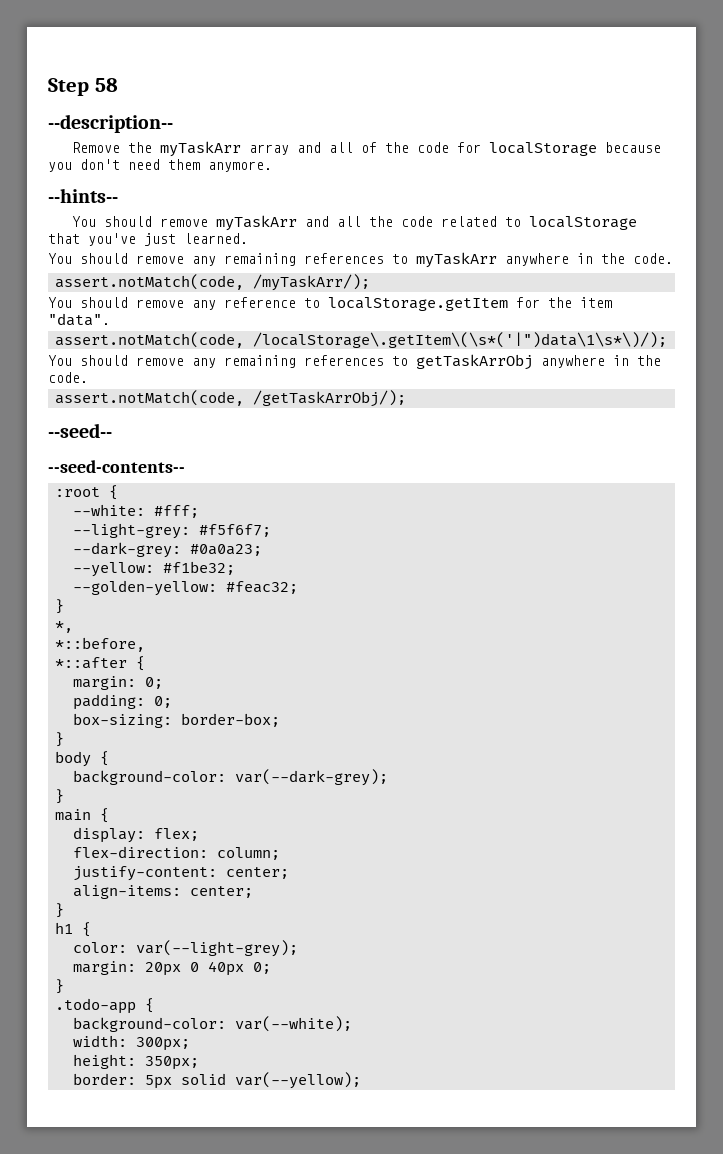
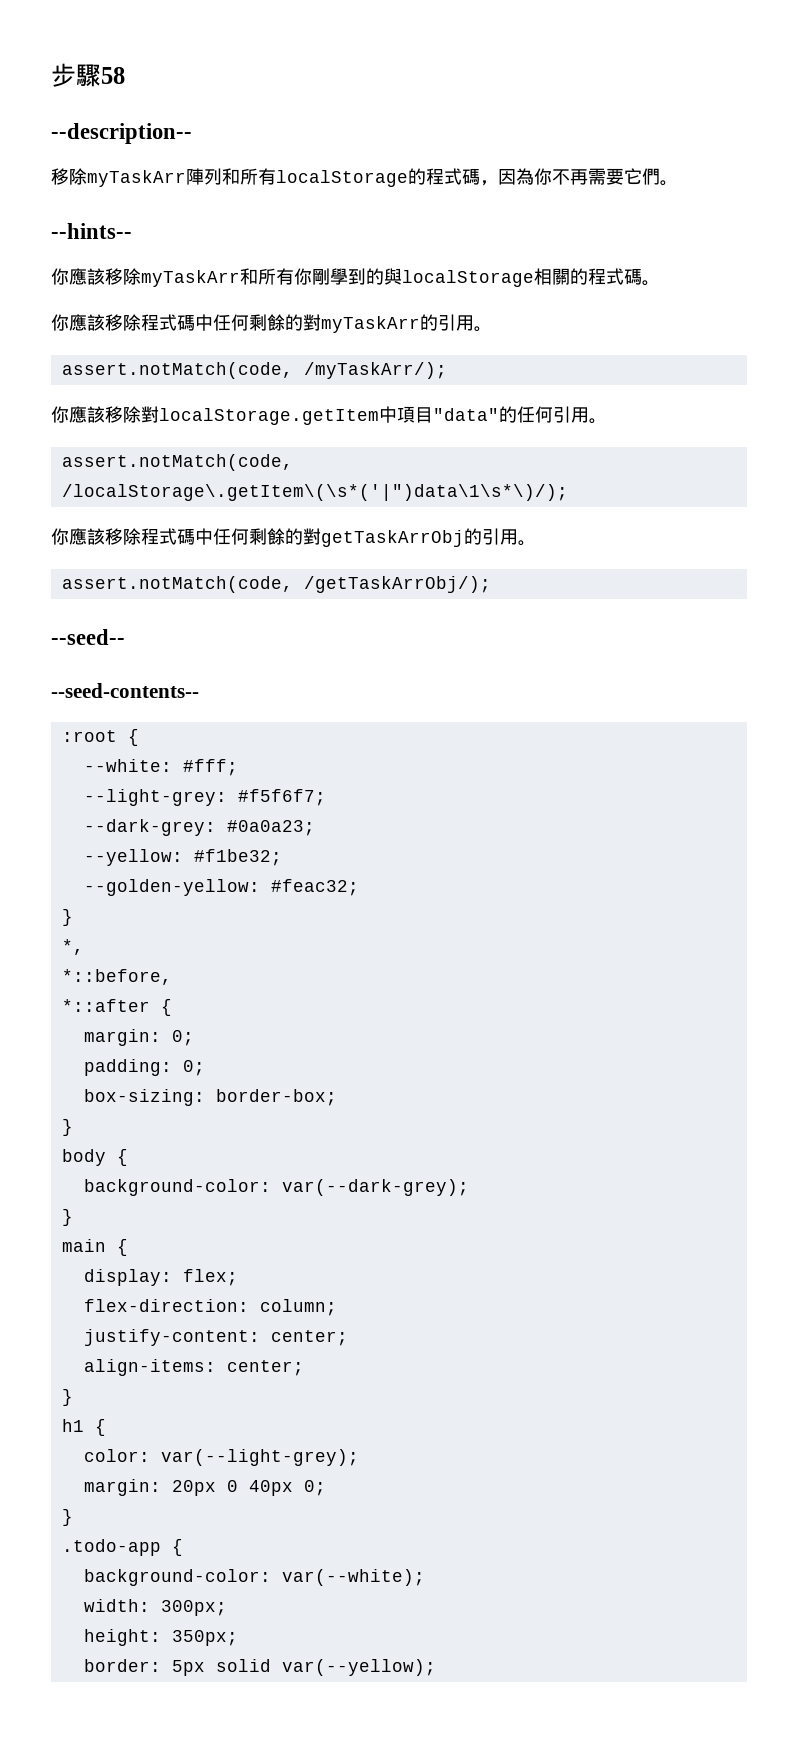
[48,78,89,96] Step -> [51,63,101,87] 步驟
[72,141,662,157] [48,159,272,172] [48,188,118,203] [72,215,638,231] [48,233,248,246] [48,252,673,268] [54,274,370,291] [48,297,612,311] [48,313,110,326] [54,332,667,348] [48,354,661,370] [48,372,88,383] Remove the myTaskArr array and all of the code for localStorage because you don't need them anymore. // --hints-- // You should remove myTaskArr and all the code related to localStorage that you've just learned. // You should remove any remaining references to myTaskArr anywhere in the code. // assert.notMatch(code, /myTaskArr/); // You should remove any reference to localStorage.getItem for the item "data". // assert.notMatch(code, /localStorage\.getItem\(\s*('|")data\1\s*\)/); // You should remove any remaining references to getTaskArrObj anywhere in the code. -> [51,168,678,187] [51,223,132,239] [51,268,660,287] [51,314,492,333] [61,362,447,379] [51,406,607,425] [61,454,293,471] [61,484,568,501] [51,528,536,547] 移除myTaskArr陣列和所有localStorage的程式碼，因為你不再需要它們。 // --hints-- // 你應該移除myTaskArr和所有你剛學到的與localStorage相關的程式碼。 // 你應該移除程式碼中任何剩餘的對myTaskArr的引用。 // assert.notMatch(code, /myTaskArr/); // 你應該移除對localStorage.getItem中項目"data"的任何引用。 // assert.notMatch(code, /localStorage\.getItem\(\s*('|")data\1\s*\)/); // 你應該移除程式碼中任何剩餘的對getTaskArrObj的引用。

